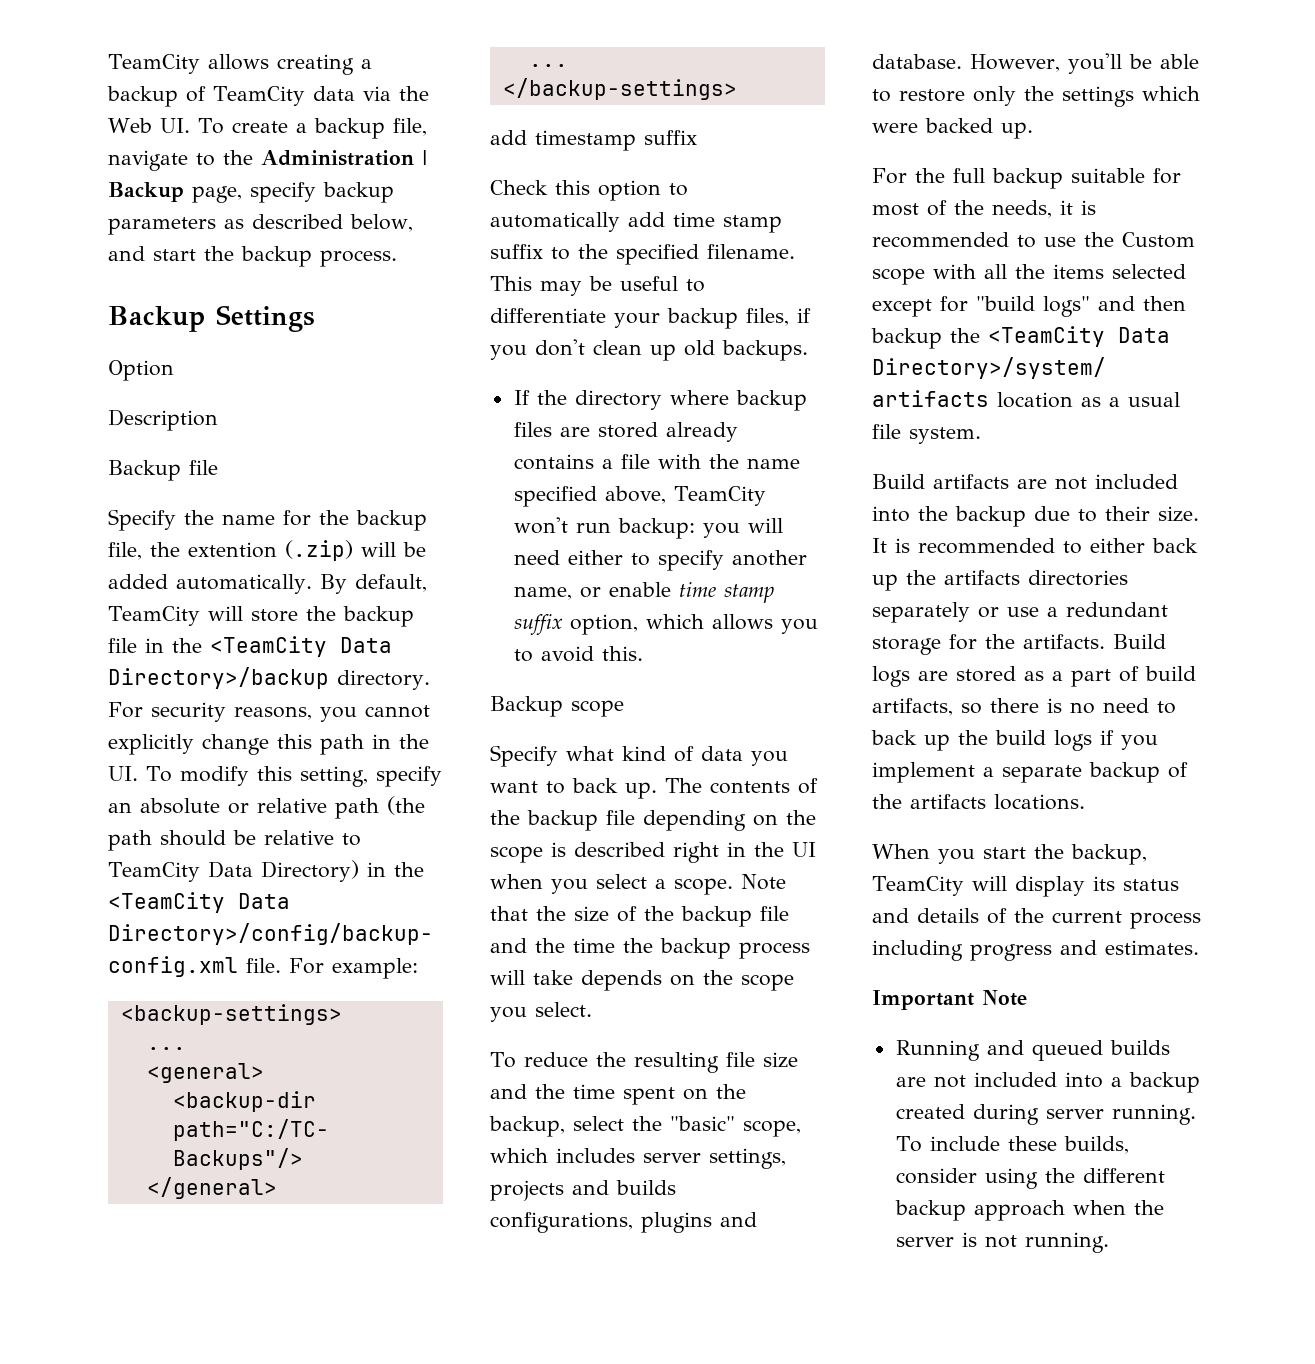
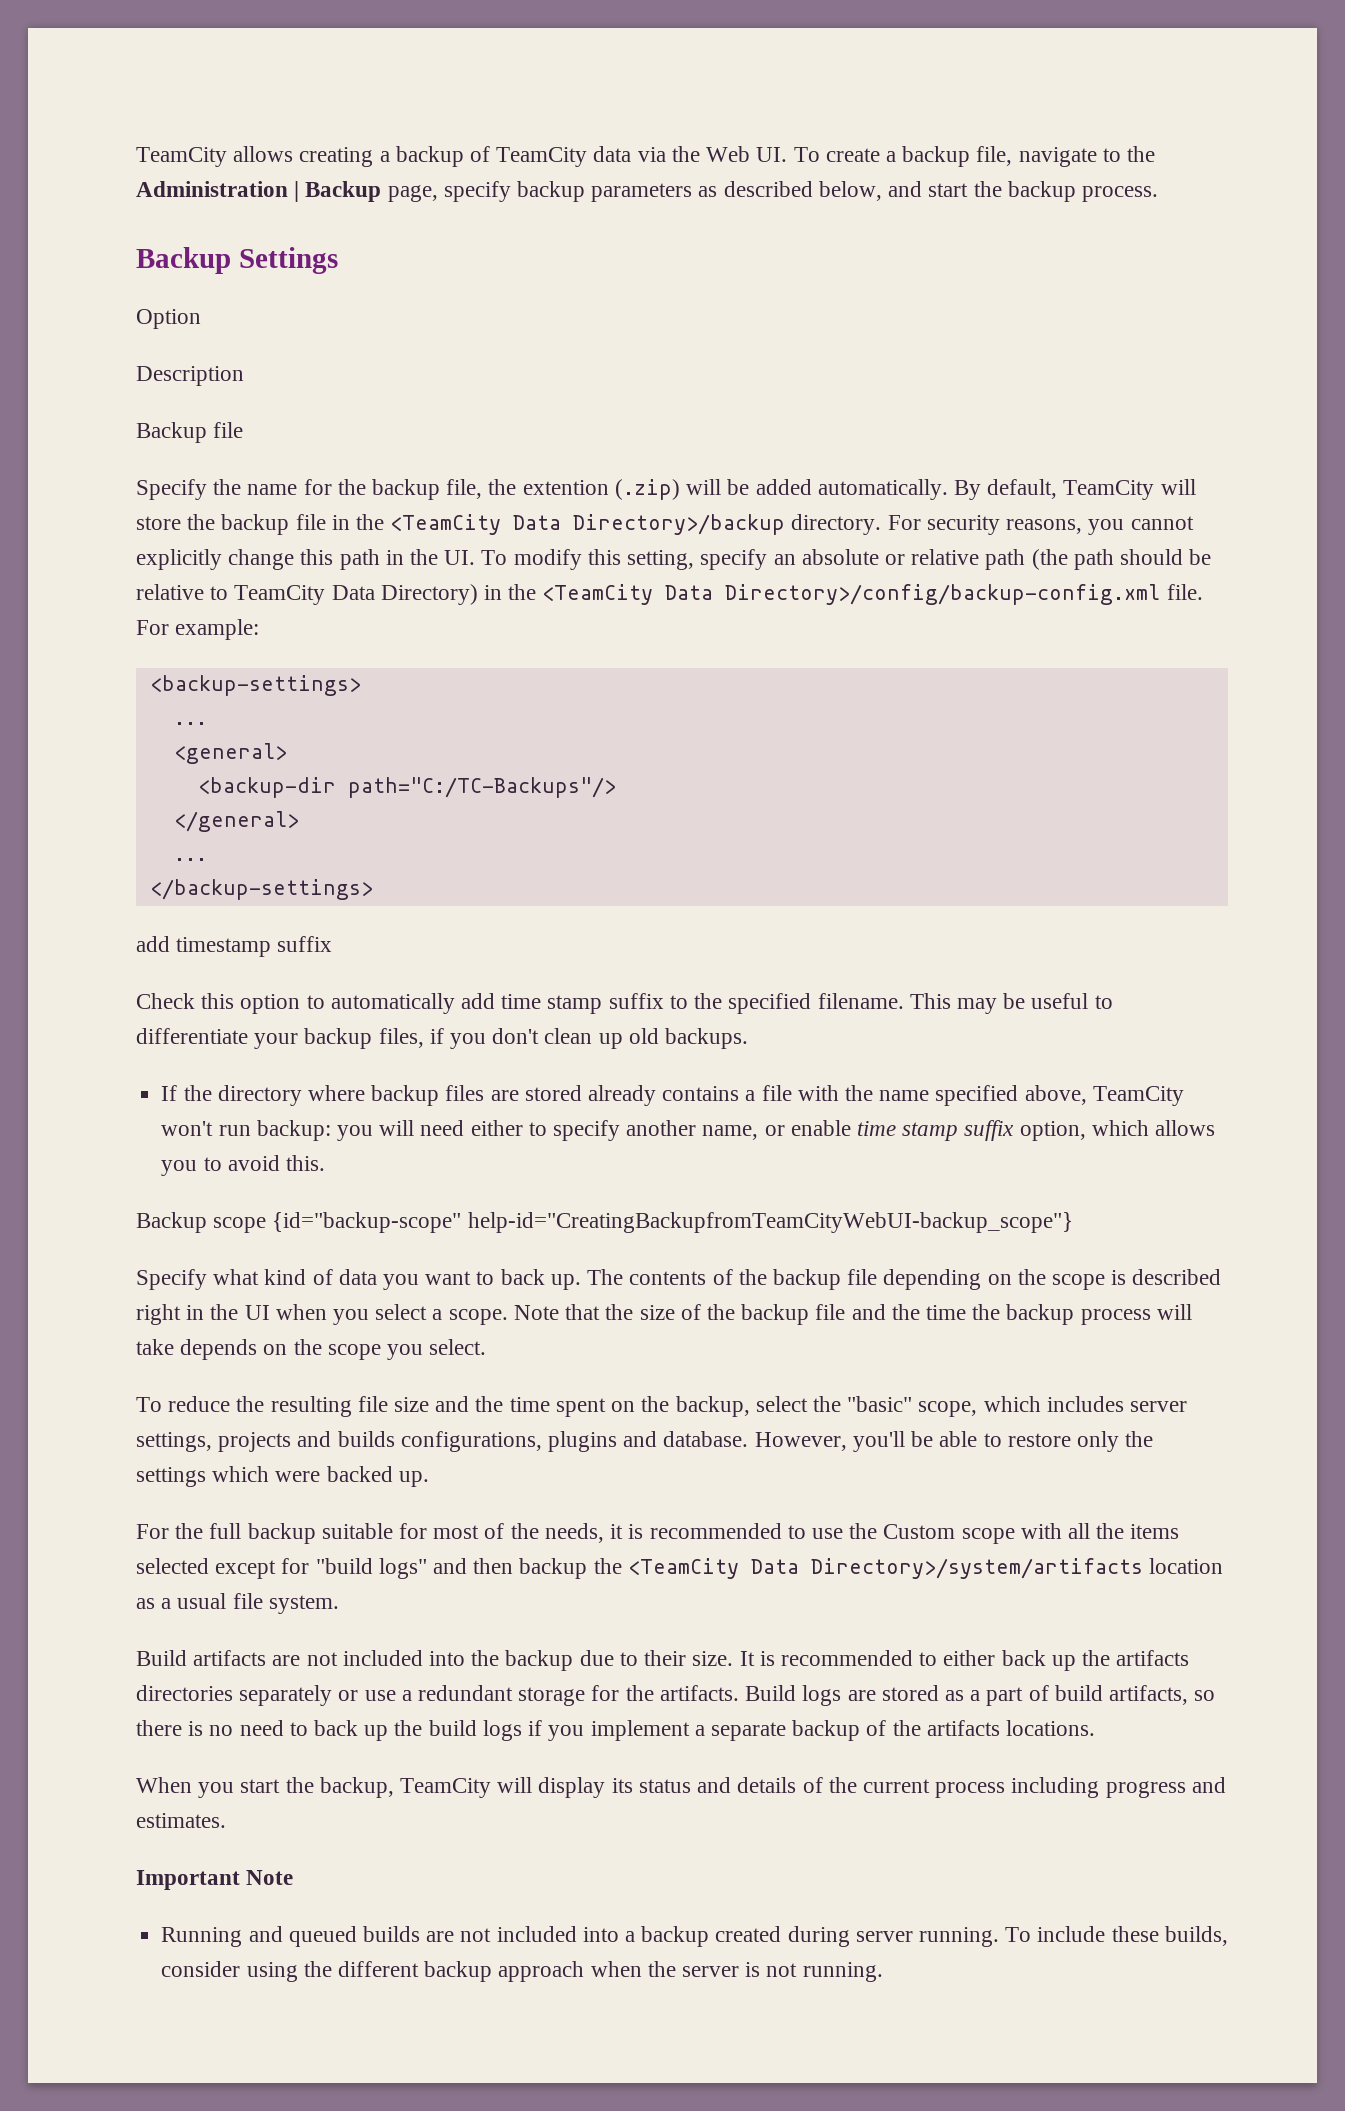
(624, 708) none -> [272,1212,1073,1233] {id="backup-scope" help-id="CreatingBackupfromTeamCityWebUI-backup_scope"}

